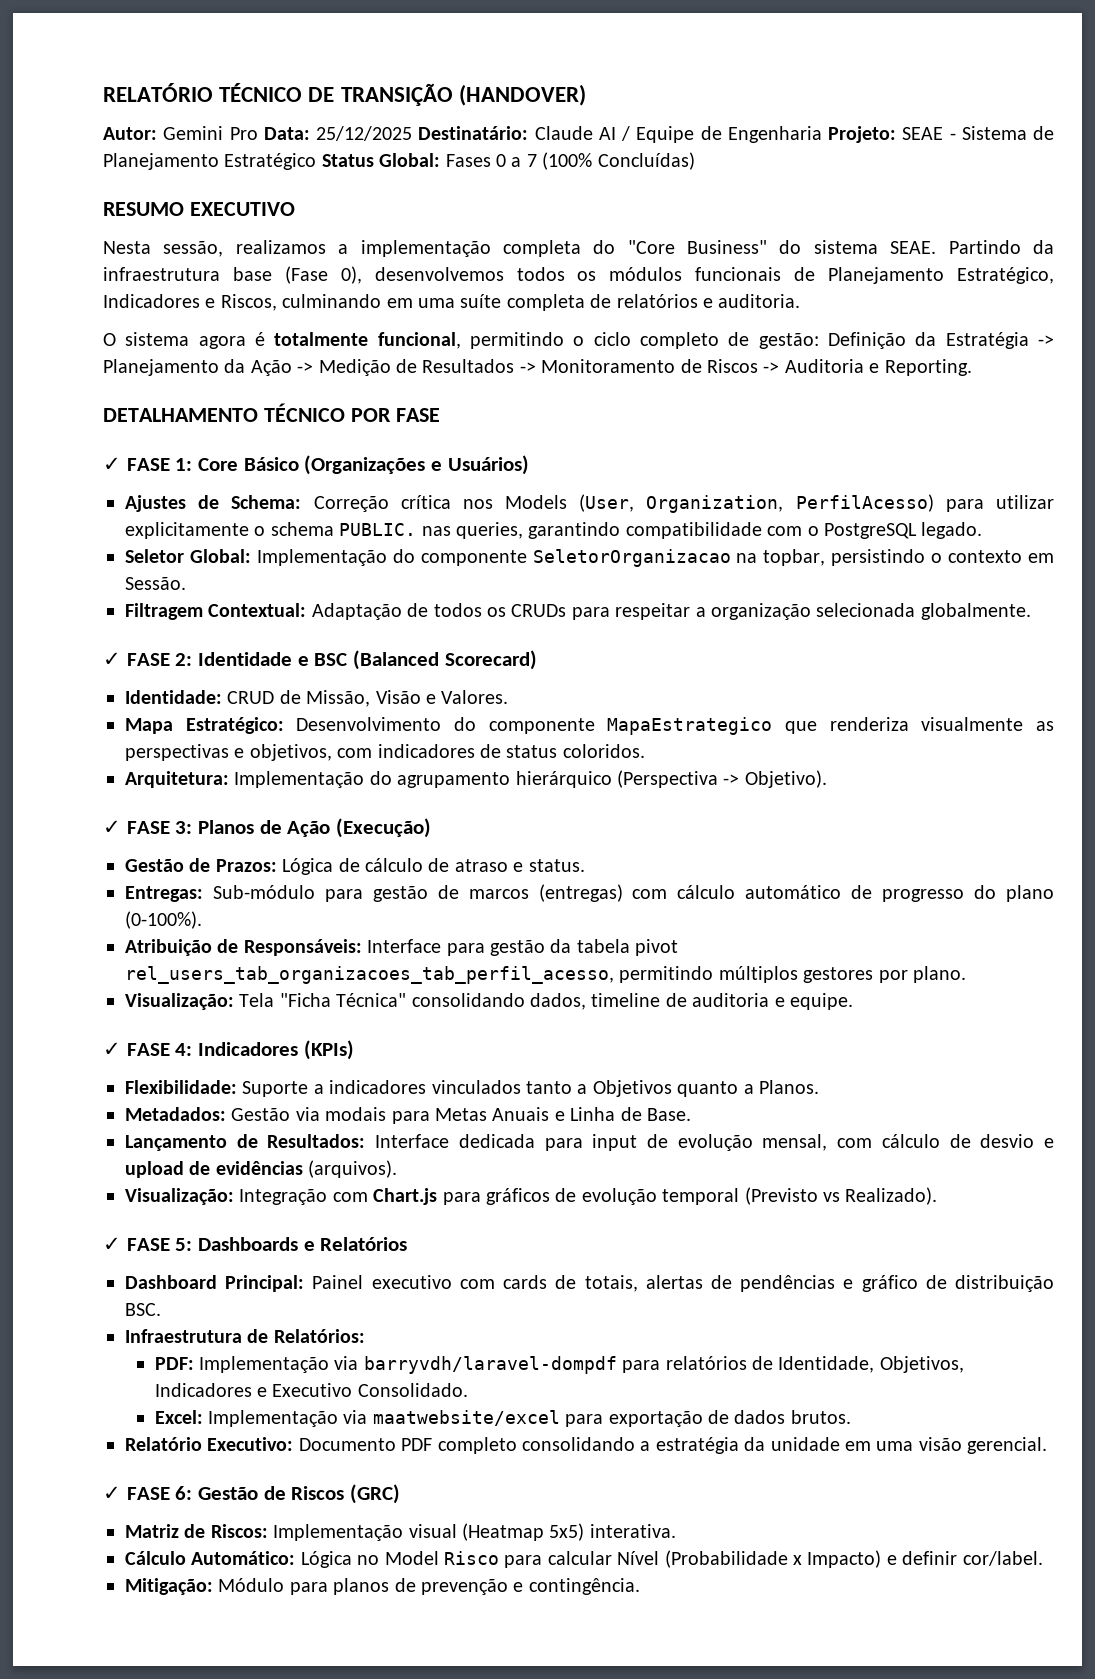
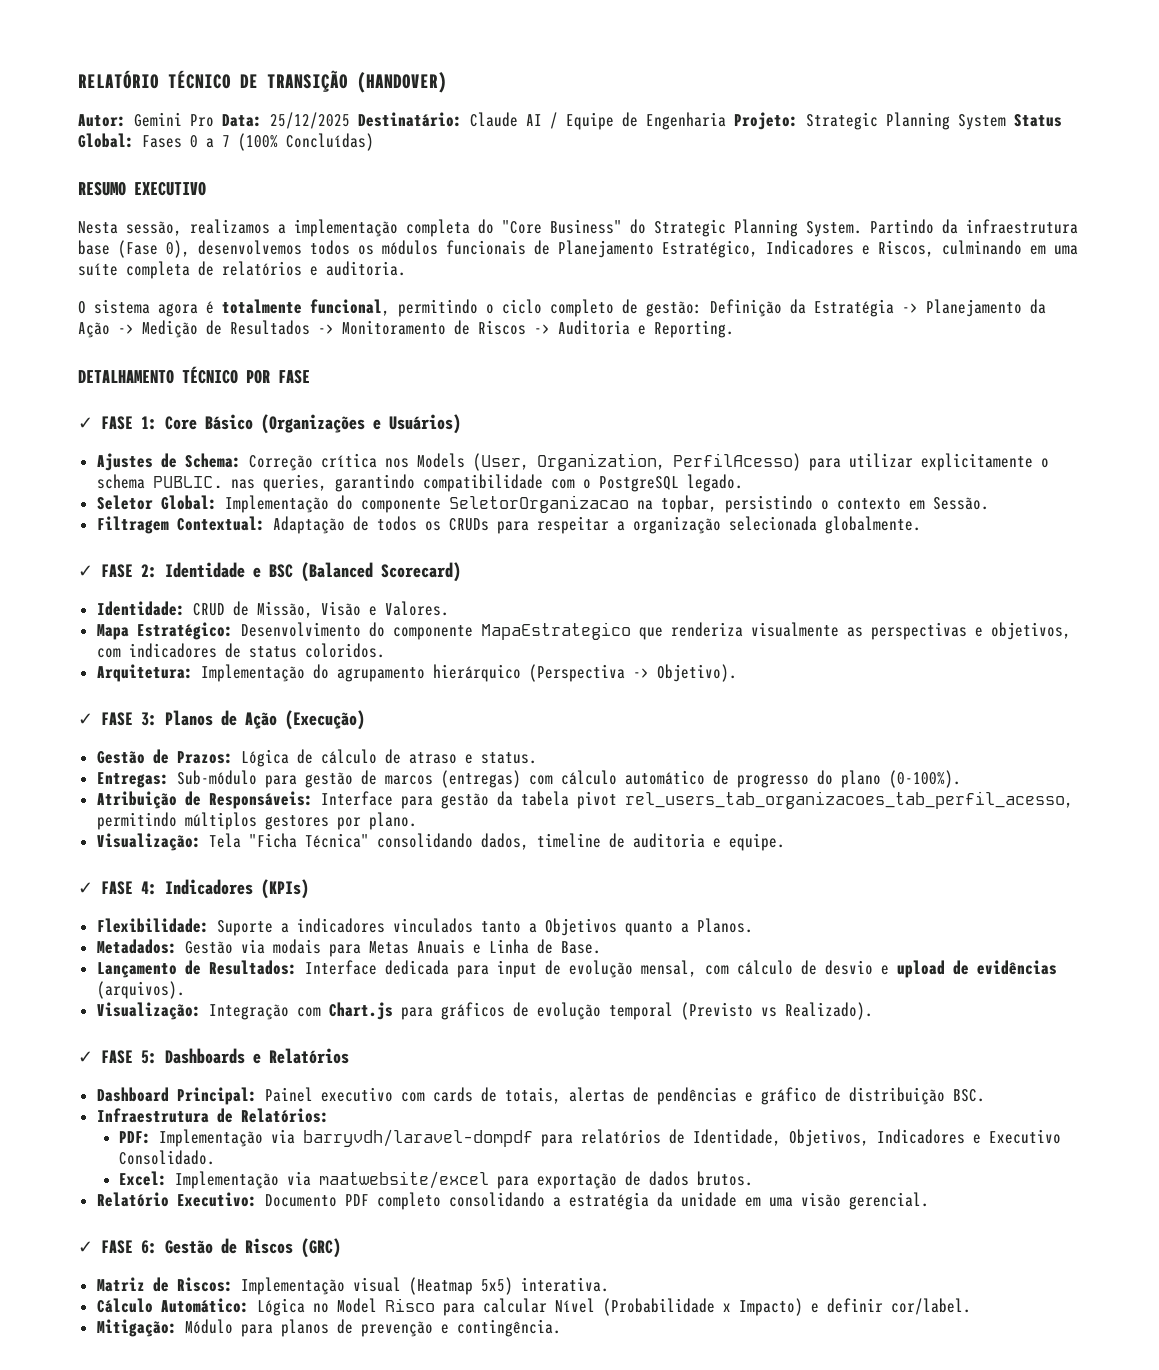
[902,126,1054,140] [103,153,317,170] SEAE - Sistema de Planejamento Estratégico -> [806,112,1006,130] Strategic Planning System
[813,240,937,254] sistema SEAE. -> [654,219,862,237] Strategic Planning System.

